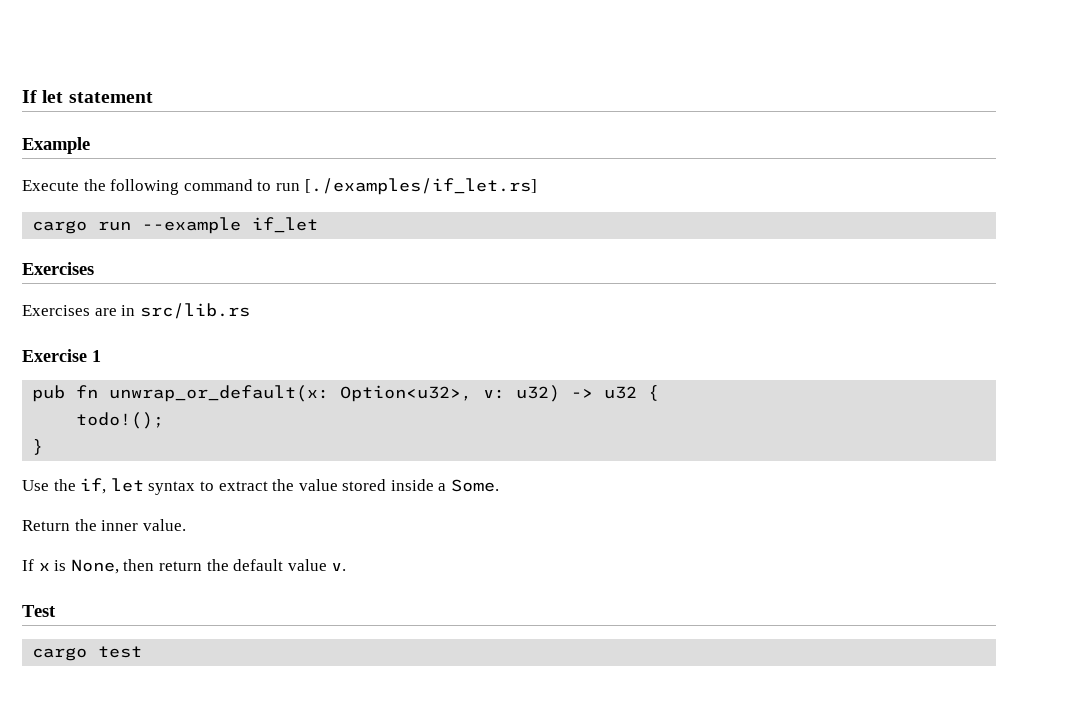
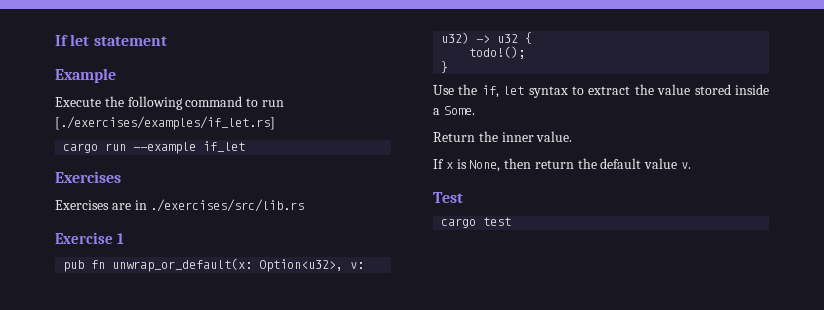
[304,178,537,195] [./examples/if_let.rs] -> [55,116,275,130] [./exercises/examples/if_let.rs]
[139,303,250,319] src/lib.rs -> [150,199,305,212] ./exercises/src/lib.rs

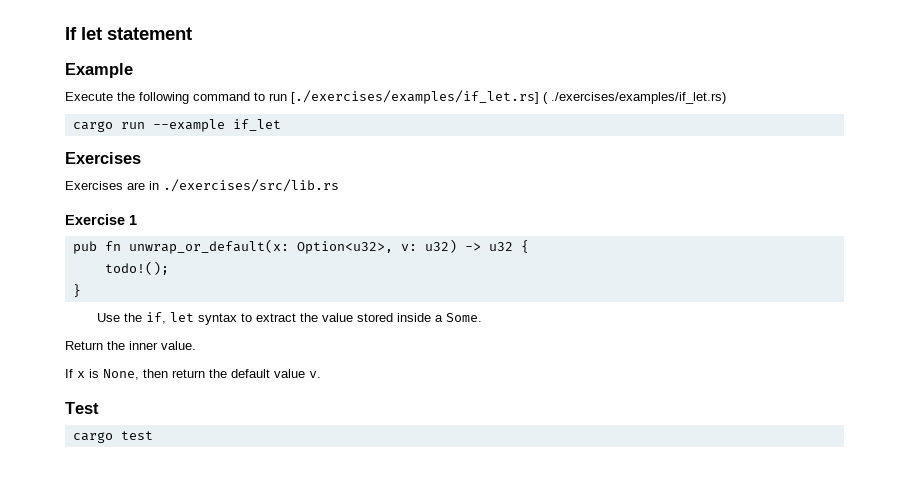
(275, 123) none -> [543,92,726,104] ( ./exercises/examples/if_let.rs)

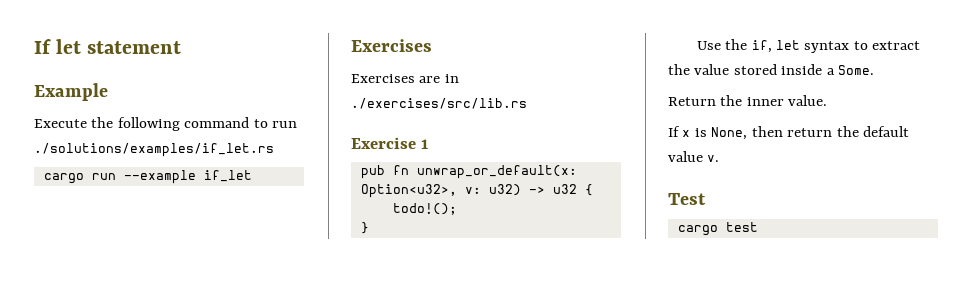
[291,90,726,104] [./exercises/examples/if_let.rs] ( ./exercises/examples/if_let.rs) -> [34,143,274,157] ./solutions/examples/if_let.rs

